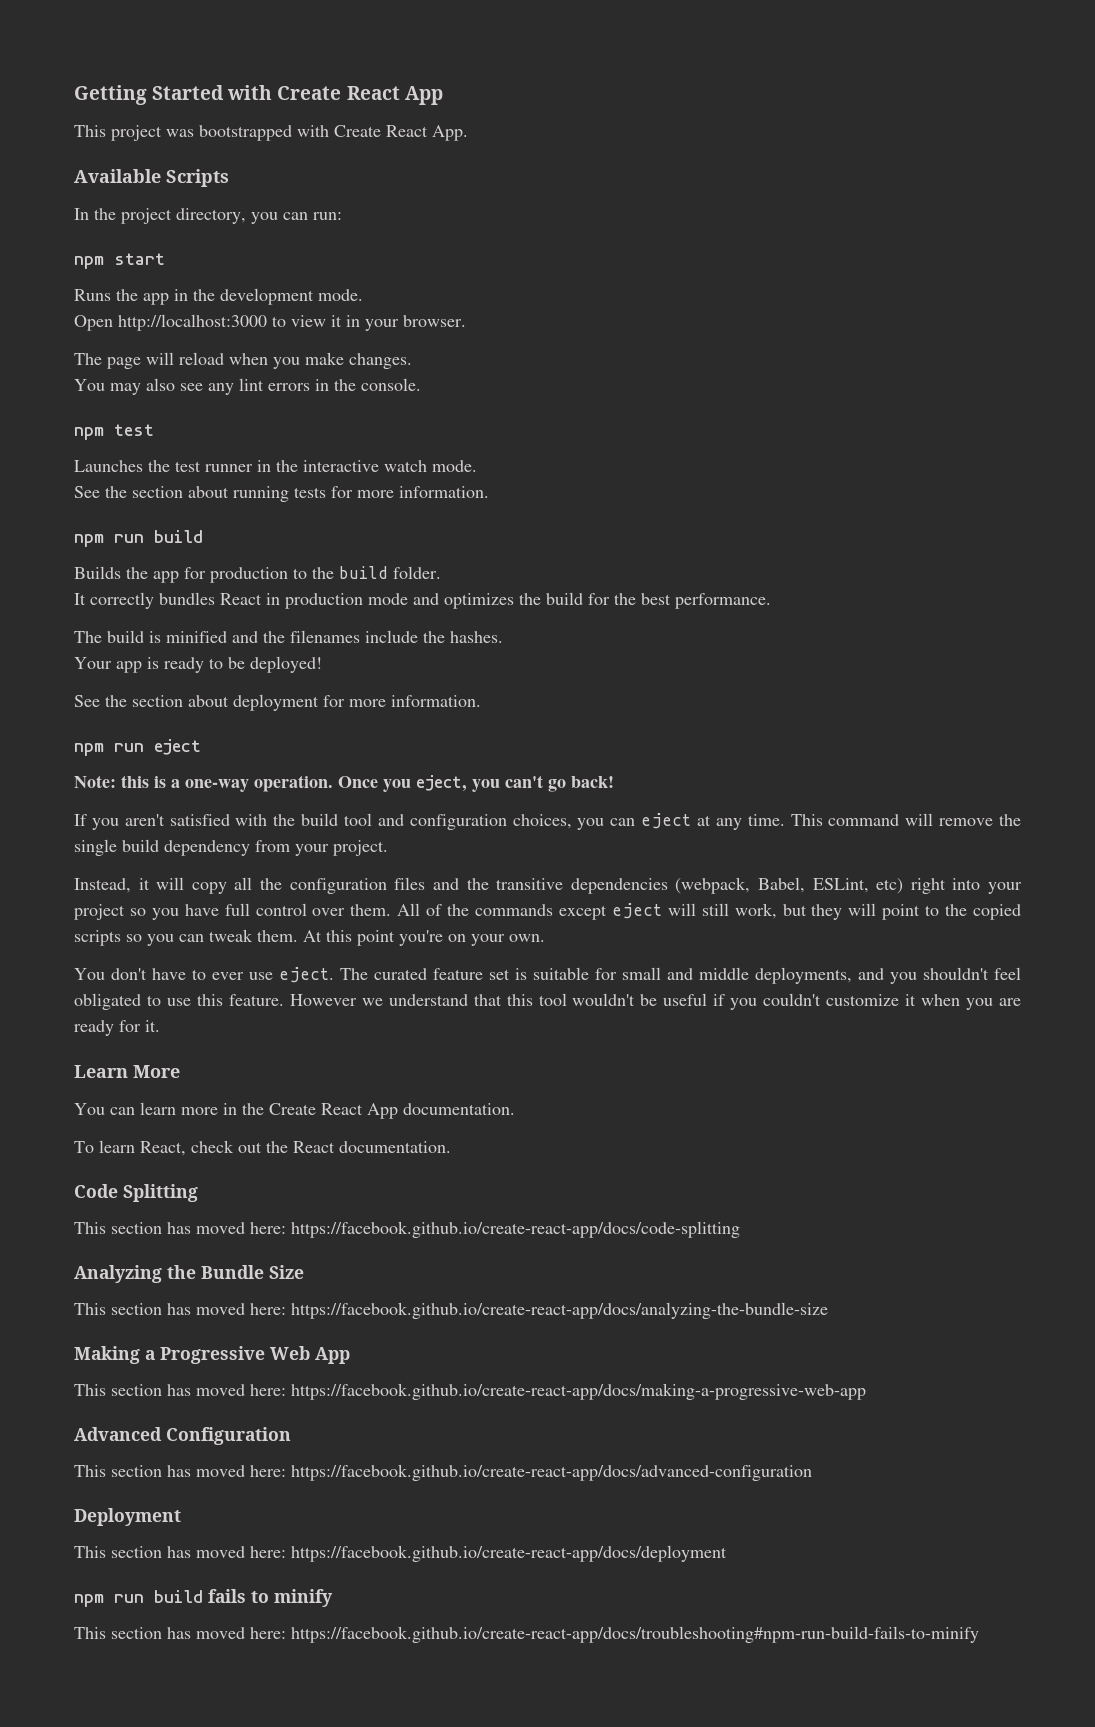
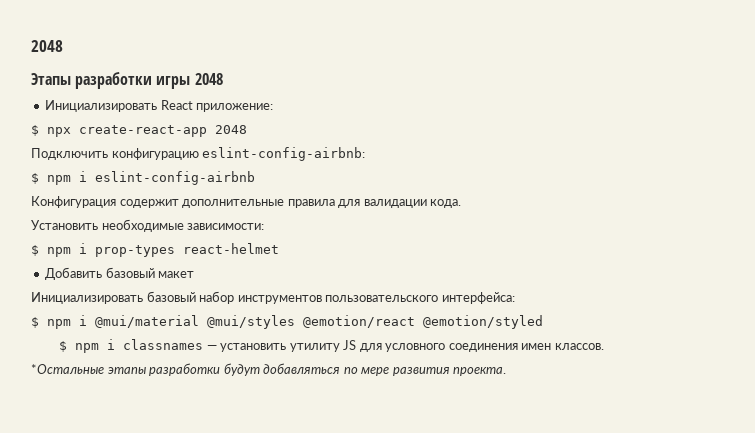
[74,85,443,105] [74,125,468,141] [74,169,229,187] [74,208,342,224] [74,253,165,269] [74,288,363,305] [74,314,466,331] [74,352,412,369] [74,378,421,395] [74,424,154,440] [74,460,477,472] [74,486,489,502] [74,530,203,547] [74,566,441,583] [74,592,771,609] [74,630,503,643] [74,656,322,673] [74,694,481,711] [74,739,201,756] [74,775,614,792] [74,813,1022,830] [74,839,388,856] [74,877,1022,894] [74,903,1022,920] [74,929,545,946] [74,967,1021,984] [74,993,1022,1010] [74,1020,160,1036] [74,1065,180,1078] [74,1102,515,1119] [74,1140,451,1156] [74,1184,198,1202] [74,1221,740,1238] [74,1265,304,1283] [74,1302,828,1319] [74,1346,350,1364] [74,1383,866,1400] [74,1427,291,1445] [74,1464,812,1481] [74,1508,181,1526] [74,1545,727,1562] [74,1589,333,1607] [74,1626,979,1643] Getting Started with Create React App // This project was bootstrapped with Create React App. // Available Scripts // In the project directory, you can run: // npm start // Runs the app in the development mode. // Open http://localhost:3000 to view it in your browser. // The page will reload when you make changes. // You may also see any lint errors in the console. // npm test // Launches the test runner in the interactive watch mode. // See the section about running tests for more information. // npm run build // Builds the app for production to the build folder. // It correctly bundles React in production mode and optimizes the build for the best performance. // The build is minified and the filenames include the hashes. // Your app is ready to be deployed! // See the section about deployment for more information. // npm run eject // Note: this is a one-way operation. Once you eject, you can't go back! // If you aren't satisfied with the build tool and configuration choices, you can eject at any time. This command will remove the single build dependency from your project. // Instead, it will copy all the configuration files and the transitive dependencies (webpack, Babel, ESLint, etc) right into your project so you have full control over them. All of the commands except eject will still work, but they will point to the copied scripts so you can tweak them. At this point you're on your own. // You don't have to ever use eject. The curated feature set is suitable for small and middle deployments, and you shouldn't feel obligated to use this feature. However we understand that this tool wouldn't be useful if you couldn't customize it when you are ready for it. // Learn More // You can learn more in the Create React App documentation. // To learn React, check out the React documentation. // Code Splitting // This section has moved here: https://facebook.github.io/create-react-app/docs/code-splitting // Analyzing the Bundle Size // This section has moved here: https://facebook.github.io/create-react-app/docs/analyzing-the-bundle-size // Making a Progressive Web App // This section has moved here: https://facebook.github.io/create-react-app/docs/making-a-progressive-web-app // Advanced Configuration // This section has moved here: https://facebook.github.io/create-react-app/docs/advanced-configuration // Deployment // This section has moved here: https://facebook.github.io/create-react-app/docs/deployment // npm run build fails to minify // This section has moved here: https://facebook.github.io/create-react-app/docs/troubleshooting#npm-run-build-fails-to-minify -> [31,40,63,52] [31,72,223,89] [45,100,274,112] [31,125,247,137] [31,147,366,161] [31,171,255,185] [31,196,462,208] [31,219,265,232] [31,243,279,257] [45,267,195,280] [31,291,515,304] [31,315,543,329] [59,339,604,353] [31,363,507,376] 2048 // Этапы разработки игры 2048 // Инициализировать React приложение: // $ npx create-react-app 2048 // Подключить конфигурацию eslint-config-airbnb: // $ npm i eslint-config-airbnb // Конфигурация содержит дополнительные правила для валидации кода. // Установить необходимые зависимости: // $ npm i prop-types react-helmet // Добавить базовый макет // Инициализировать базовый набор инструментов пользовательского интерфейса: // $ npm i @mui/material @mui/styles @emotion/react @emotion/styled // $ npm i classnames — установить утилиту JS для условного соединения имен классов. // *Остальные этапы разработки будут добавляться по мере развития проекта.

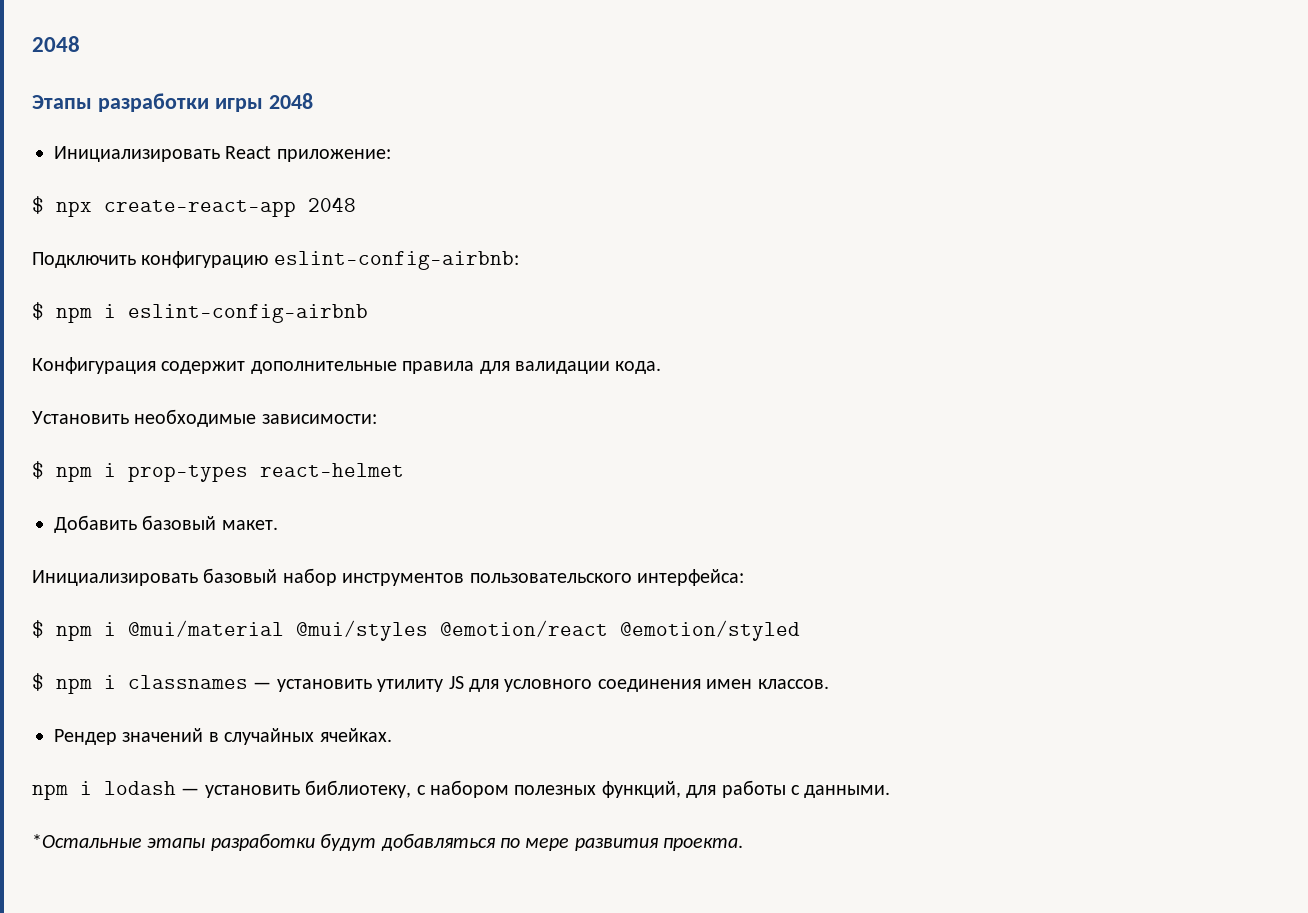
[158,271,195,278] макет -> [221,520,278,530] макет.
(604, 346) none -> [54,728,392,745] [32,780,891,800] // Рендер значений в случайных ячейках. // npm i lodash — установить библиотеку, с набором полезных функций, для работы с данными.

